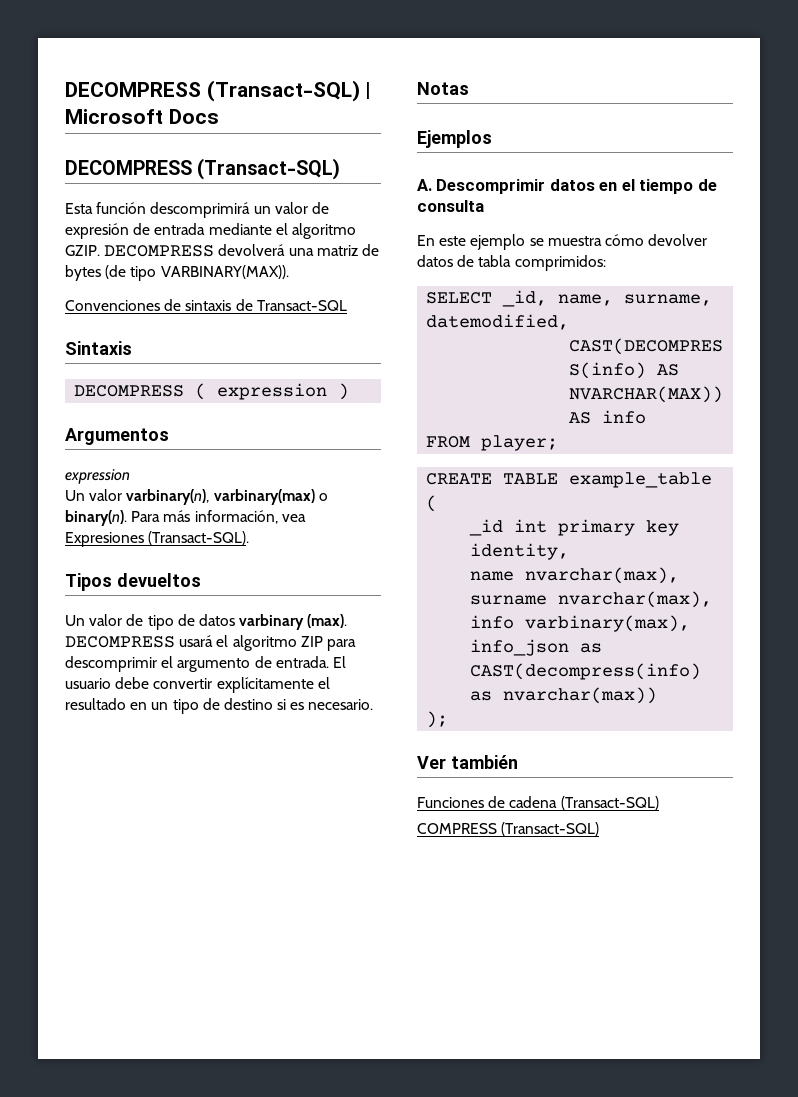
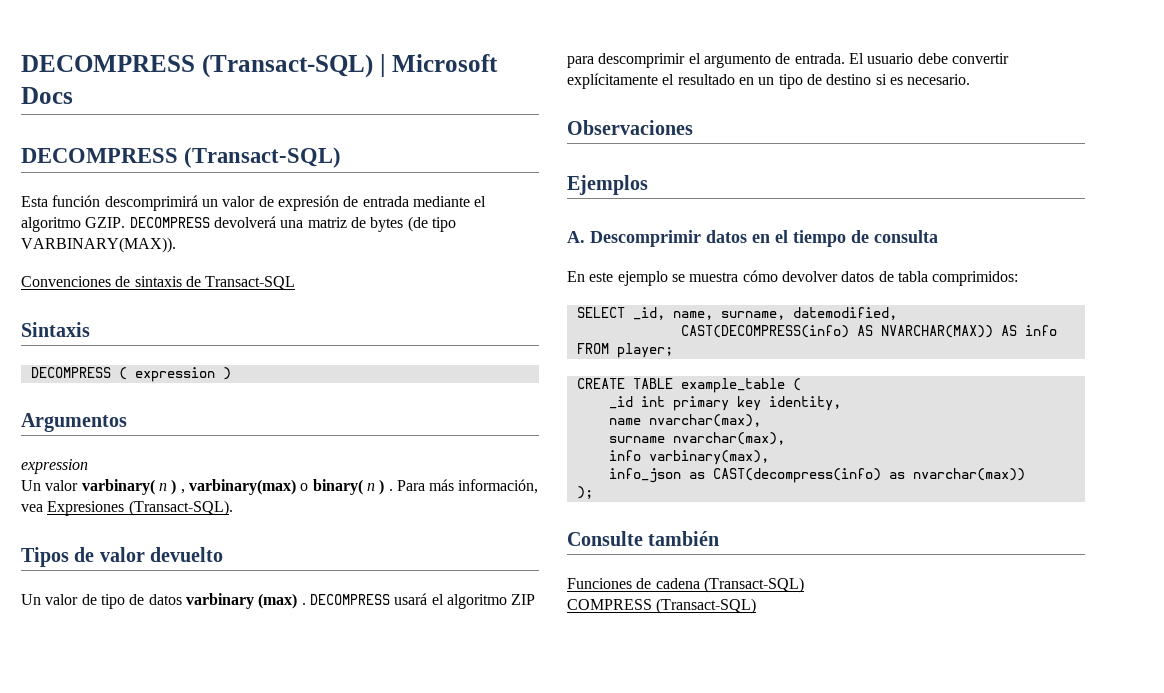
[126,489,328,505] [65,510,127,526] varbinary(n), varbinary(max) o binary(n). -> [81,479,393,495] varbinary( n ) , varbinary(max) o binary( n ) .
[117,573,201,587] devueltos -> [74,547,224,562] de valor devuelto
[307,614,348,628] (max). -> [258,593,306,609] (max) .
[417,82,469,95] Notas -> [567,120,693,135] Observaciones
[417,756,446,769] Ver -> [567,531,643,546] Consulte

